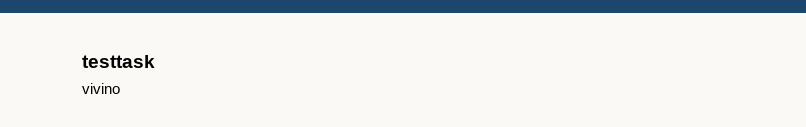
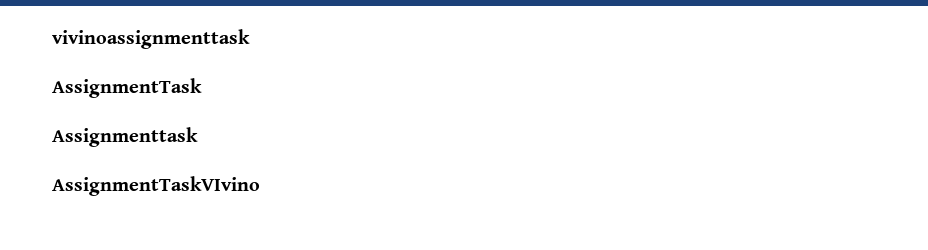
[82,55,155,68] [82,83,120,94] testtask // vivino -> [52,29,250,49] [52,78,202,98] [52,127,198,147] [52,176,260,196] vivinoassignmenttask // AssignmentTask // Assignmenttask // AssignmentTaskVIvino

